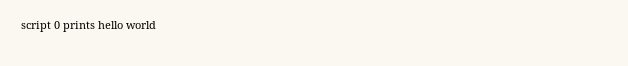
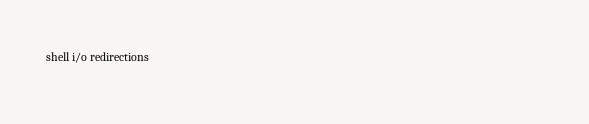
[21,21,156,32] script 0 prints hello world -> [46,52,150,63] shell i/o redirections

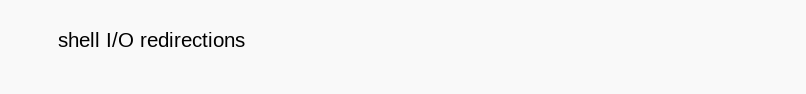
[72,52,88,63] i/o -> [106,32,134,47] I/O

